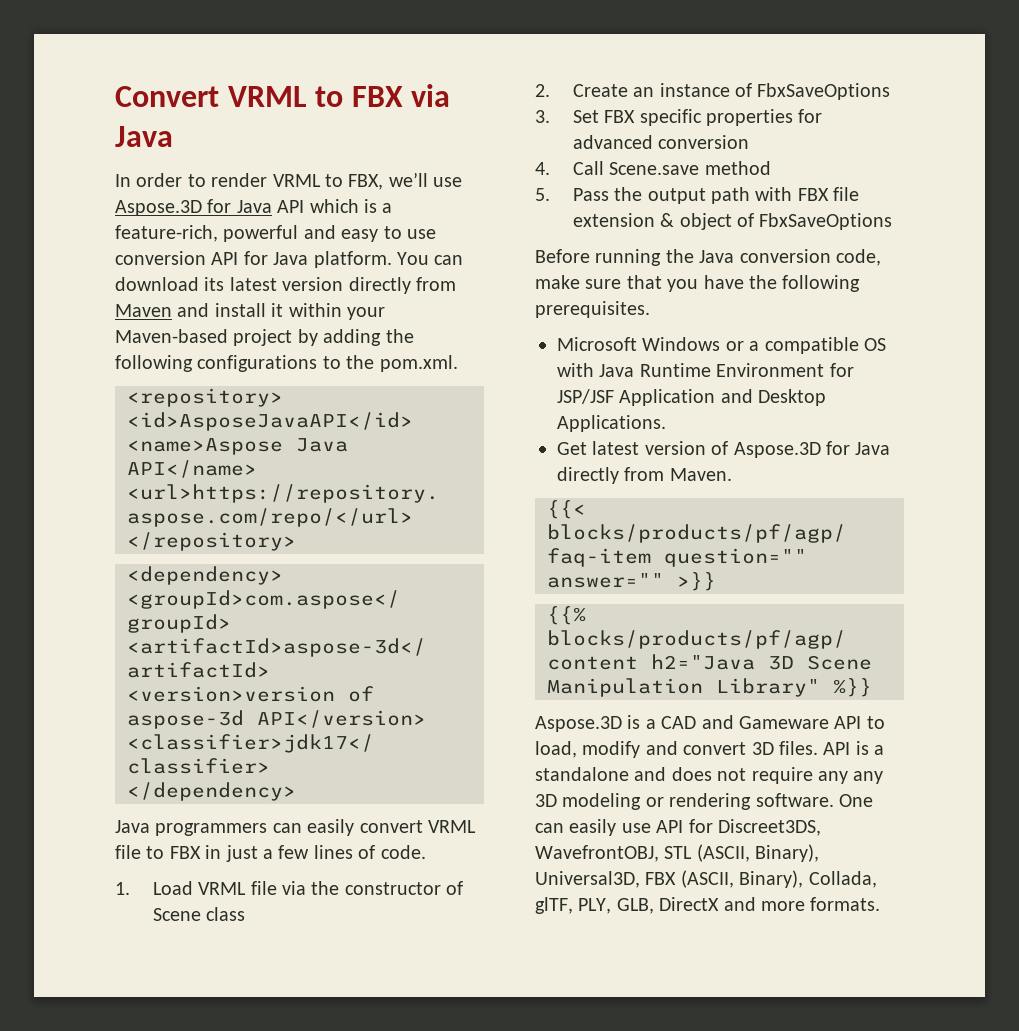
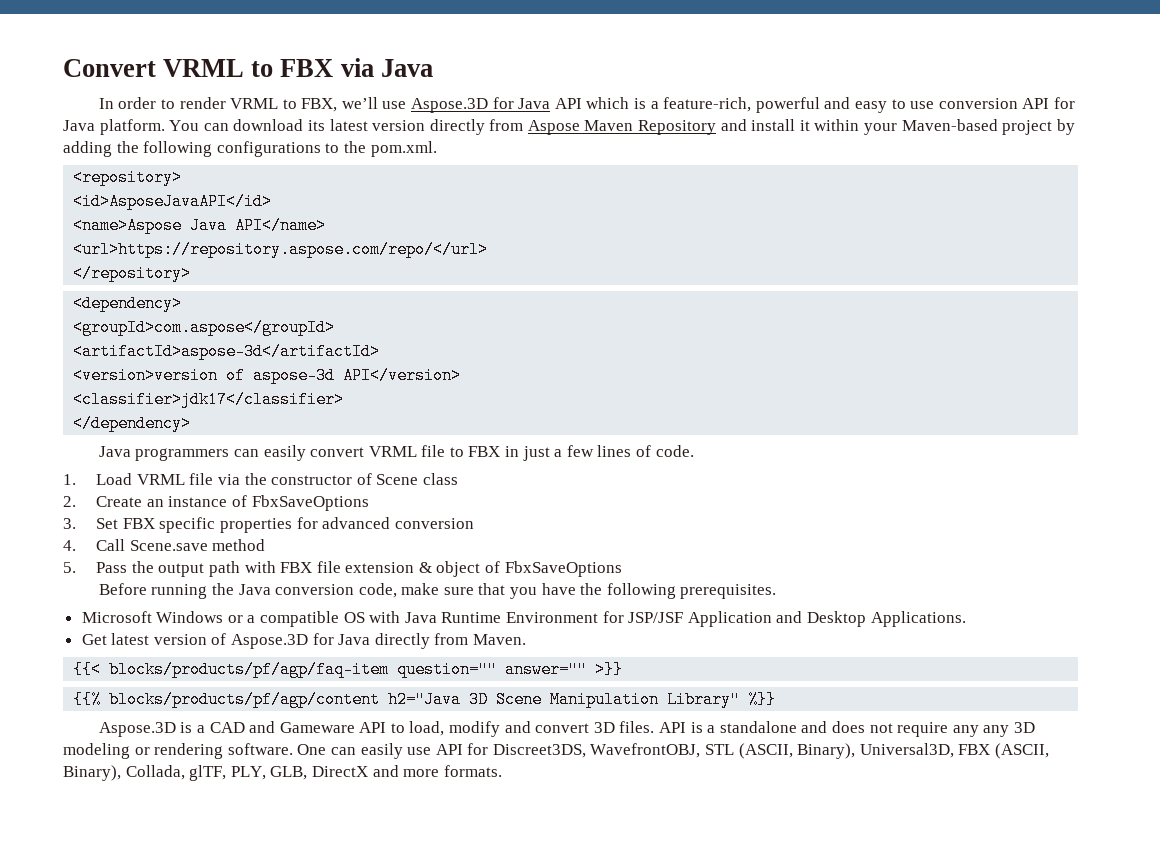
[115,304,172,317] Maven -> [527,120,717,135] Aspose Maven Repository

